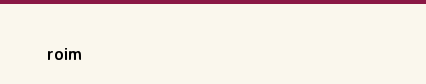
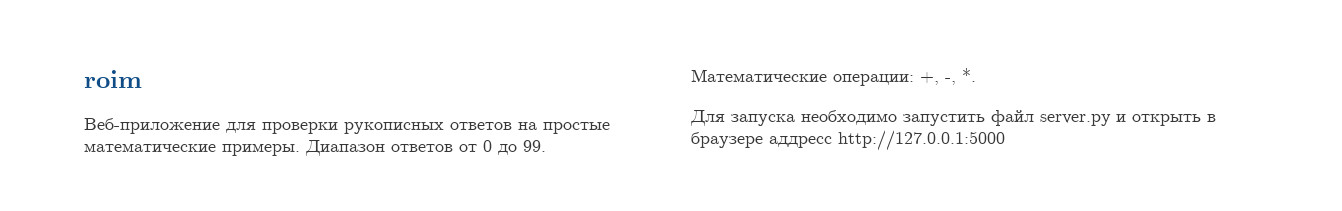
(82, 54) none -> [84,118,610,134] [84,140,546,156] [691,68,976,86] [690,110,1216,126] [691,130,1005,151] // Веб-приложение для проверки рукописных ответов на простые математические примеры. Диапазон ответов от 0 до 99. Математические операции: +, -, *. // Для запуска необходимо запустить файл server.py и открыть в браузере аддресс http://127.0.0.1:5000

